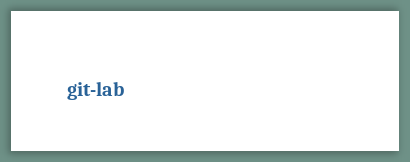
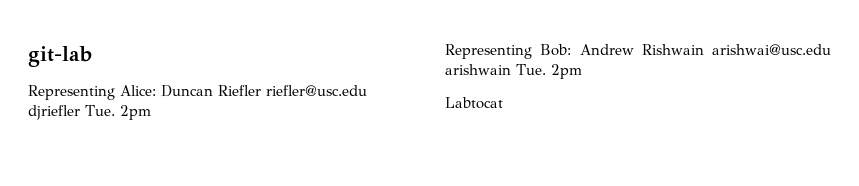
(124, 90) none -> [28,85,367,100] [28,105,151,120] [445,44,831,59] [445,64,582,79] [445,97,503,109] // Representing Alice: Duncan Riefler riefler@usc.edu djriefler Tue. 2pm // Representing Bob: Andrew Rishwain arishwai@usc.edu arishwain Tue. 2pm // Labtocat

